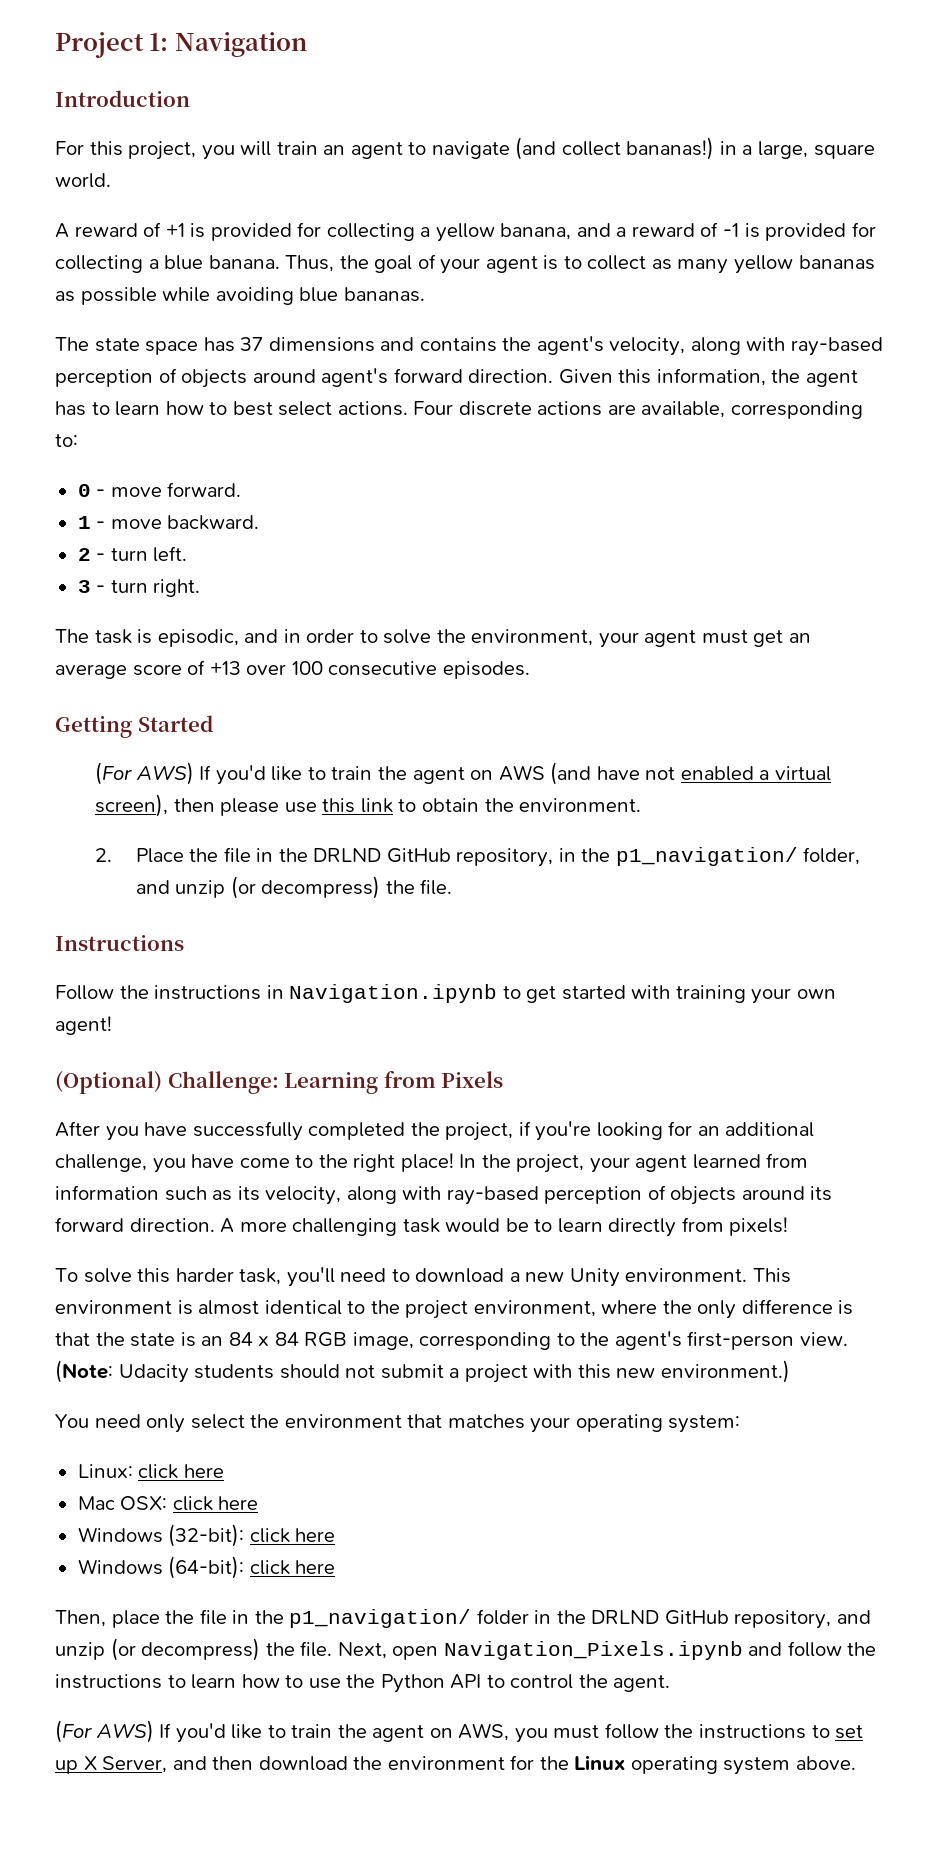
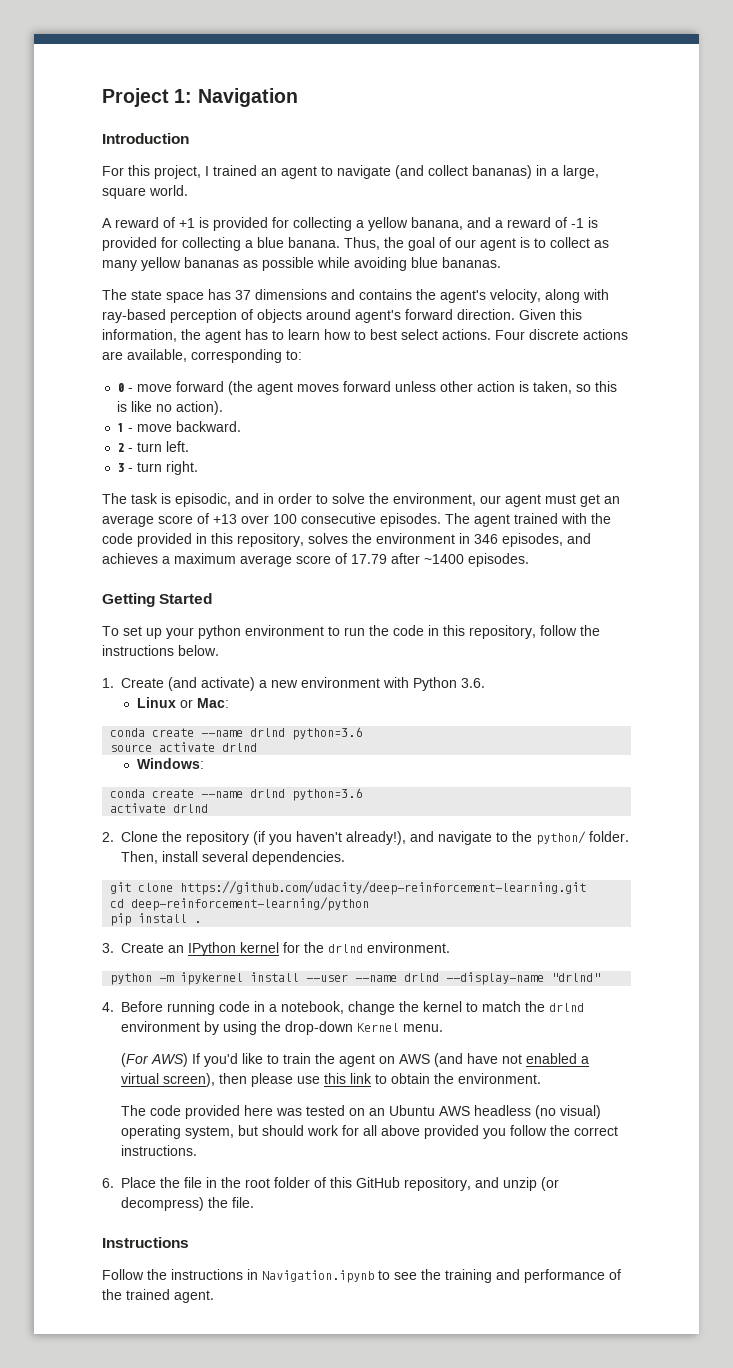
[201,141,318,160] you will train -> [205,165,257,176] I trained
[626,137,715,160] bananas!) -> [472,165,532,179] bananas)
[440,258,481,274] your -> [455,239,476,248] our
[167,482,242,497] forward. -> [176,381,618,395] [117,401,224,415] forward (the agent moves forward unless other action is taken, so this is like no action).
[598,632,639,648] your -> [480,495,501,504] our
[55,715,213,738] // Getting Started -> [445,513,611,527] [102,533,591,547] [102,553,529,567] [102,593,213,607] [102,625,600,639] [102,645,219,656] [102,677,486,691] [136,697,229,708] [110,727,363,740] [110,742,258,752] [136,758,204,769] [110,788,363,801] [110,803,209,813] [102,831,630,845] [121,851,346,865] [110,881,587,895] [110,897,370,911] [110,913,202,926] [102,942,451,956] [110,972,601,985] [102,1001,585,1015] [121,1021,444,1035] The agent trained with the code provided in this repository, solves the environment in 346 episodes, and achieves a maximum average score of 17.79 after ~1400 episodes. // Getting Started // To set up your python environment to run the code in this repository, follow the instructions below. // 1. Create (and activate) a new environment with Python 3.6. // Linux or Mac: // conda create --name drlnd python=3.6 // source activate drlnd // Windows: // conda create --name drlnd python=3.6 // activate drlnd // 2. Clone the repository (if you haven't already!), and navigate to the python/ folder. Then, install several dependencies. // git clone https://github.com/udacity/deep-reinforcement-learning.git // cd deep-reinforcement-learning/python // pip install . // 3. Create an IPython kernel for the drlnd environment. // python -m ipykernel install --user --name drlnd --display-name "drlnd" // 4. Before running code in a notebook, change the kernel to match the drlnd environment by using the drop-down Kernel menu.
[95,848,113,862] 2. -> [121,1105,602,1119] [121,1125,619,1139] [121,1145,198,1156] [102,1178,114,1188] The code provided here was tested on an Ubuntu AWS headless (no visual) operating system, but should work for all above provided you follow the correct instructions. // 6.
[313,847,861,867] DRLND GitHub repository, in the p1_navigation/ folder, -> [245,1177,472,1191] root folder of this GitHub repository,
[526,985,836,1004] [55,1016,112,1035] [55,1071,504,1094] [55,1121,815,1141] [55,1153,809,1173] [55,1185,833,1205] [55,1217,789,1237] [55,1267,791,1287] [55,1299,854,1319] [55,1331,849,1350] [55,1360,790,1383] [55,1414,741,1433] [77,1464,224,1479] [77,1496,259,1511] [77,1524,336,1547] [77,1556,336,1579] [55,1609,871,1629] [55,1638,877,1661] [55,1674,671,1693] [55,1720,864,1743] [55,1755,856,1775] get started with training your own agent! // (Optional) Challenge: Learning from Pixels // After you have successfully completed the project, if you're looking for an additional challenge, you have come to the right place! In the project, your agent learned from information such as its velocity, along with ray-based perception of objects around its forward direction. A more challenging task would be to learn directly from pixels! // To solve this harder task, you'll need to download a new Unity environment. This environment is almost identical to the project environment, where the only difference is that the state is an 84 x 84 RGB image, corresponding to the agent's first-person view. (Note: Udacity students should not submit a project with this new environment.) // You need only select the environment that matches your operating system: // Linux: click here // Mac OSX: click here // Windows (32-bit): click here // Windows (64-bit): click here // Then, place the file in the p1_navigation/ folder in the DRLND GitHub repository, and unzip (or decompress) the file. Next, open Navigation_Pixels.ipynb and follow the instructions to learn how to use the Python API to control the agent. // (For AWS) If you'd like to train the agent on AWS, you must follow the instructions to set up X Server, and then download the environment for the Linux operating system above. -> [394,1269,621,1283] [102,1289,214,1303] see the training and performance of the trained agent.

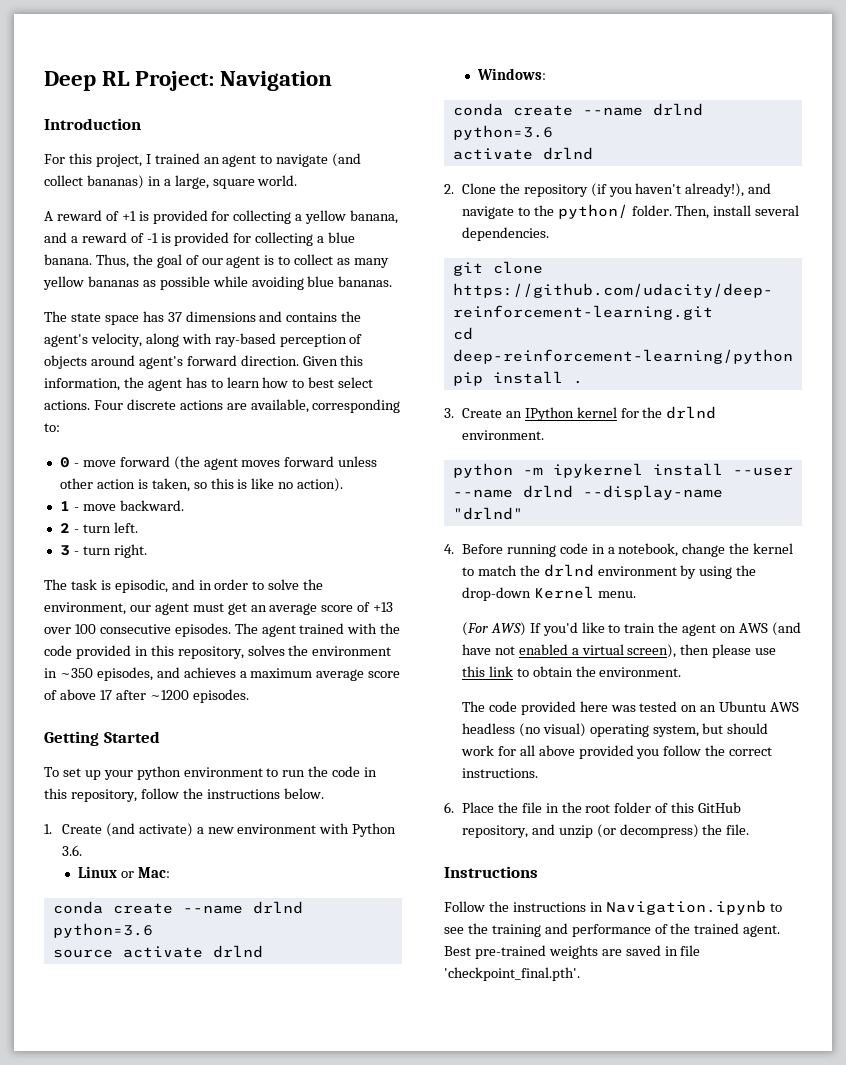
[102,88,193,107] Project 1: -> [44,71,215,91] Deep RL Project:
[474,534,498,544] 346 -> [59,668,93,678] ~350
[351,553,464,564] 17.79 after ~1400 -> [59,689,189,700] above 17 after ~1200
(214, 1296) none -> [444,945,701,959] [444,967,580,981] Best pre-trained weights are saved in file 'checkpoint_final.pth'.

